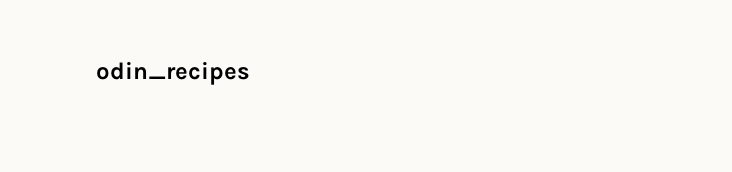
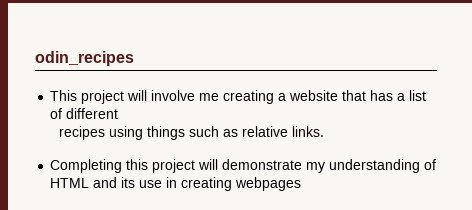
(250, 73) none -> [50,90,427,104] [50,108,119,119] [58,126,324,140] [50,159,437,173] [50,177,302,191] // This project will involve me creating a website that has a list of different // recipes using things such as relative links. // Completing this project will demonstrate my understanding of HTML and its use in creating webpages

